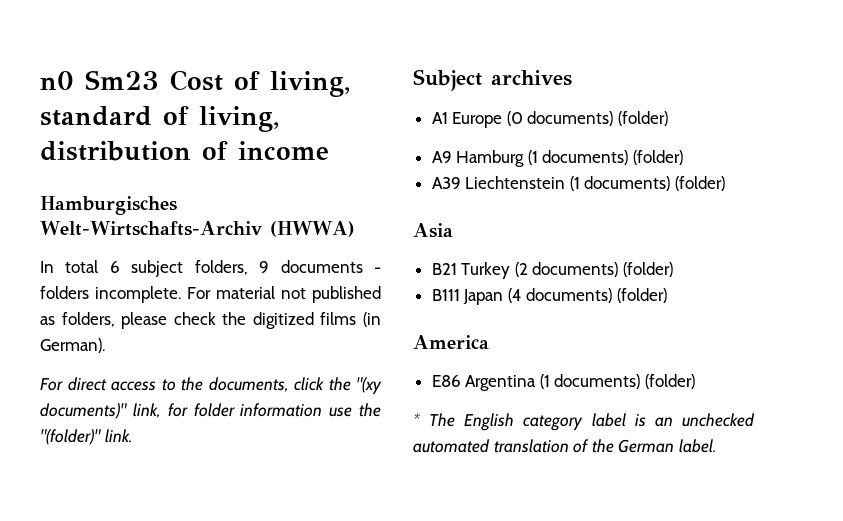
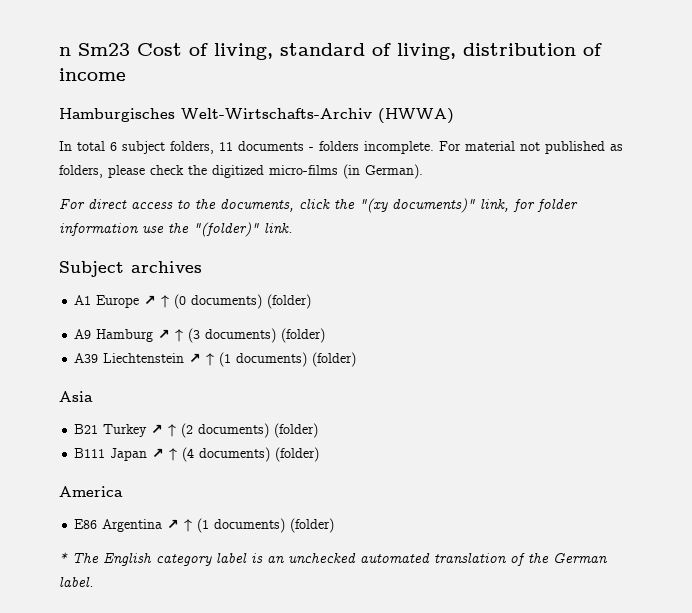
[40,71,74,90] n0 -> [59,47,71,56] n
[259,261,270,273] 9 -> [219,142,233,151] 11
[320,312,357,325] films -> [269,165,338,175] micro-films
(503, 120) none -> [144,295,170,308] ↗ ↑
[527,150,538,165] (1 -> [158,328,201,343] ↗ ↑ (3
(566, 182) none -> [189,353,215,366] ↗ ↑
(511, 270) none -> [151,424,177,437] ↗ ↑
(504, 297) none -> [152,448,178,461] ↗ ↑
(537, 383) none -> [167,519,193,532] ↗ ↑

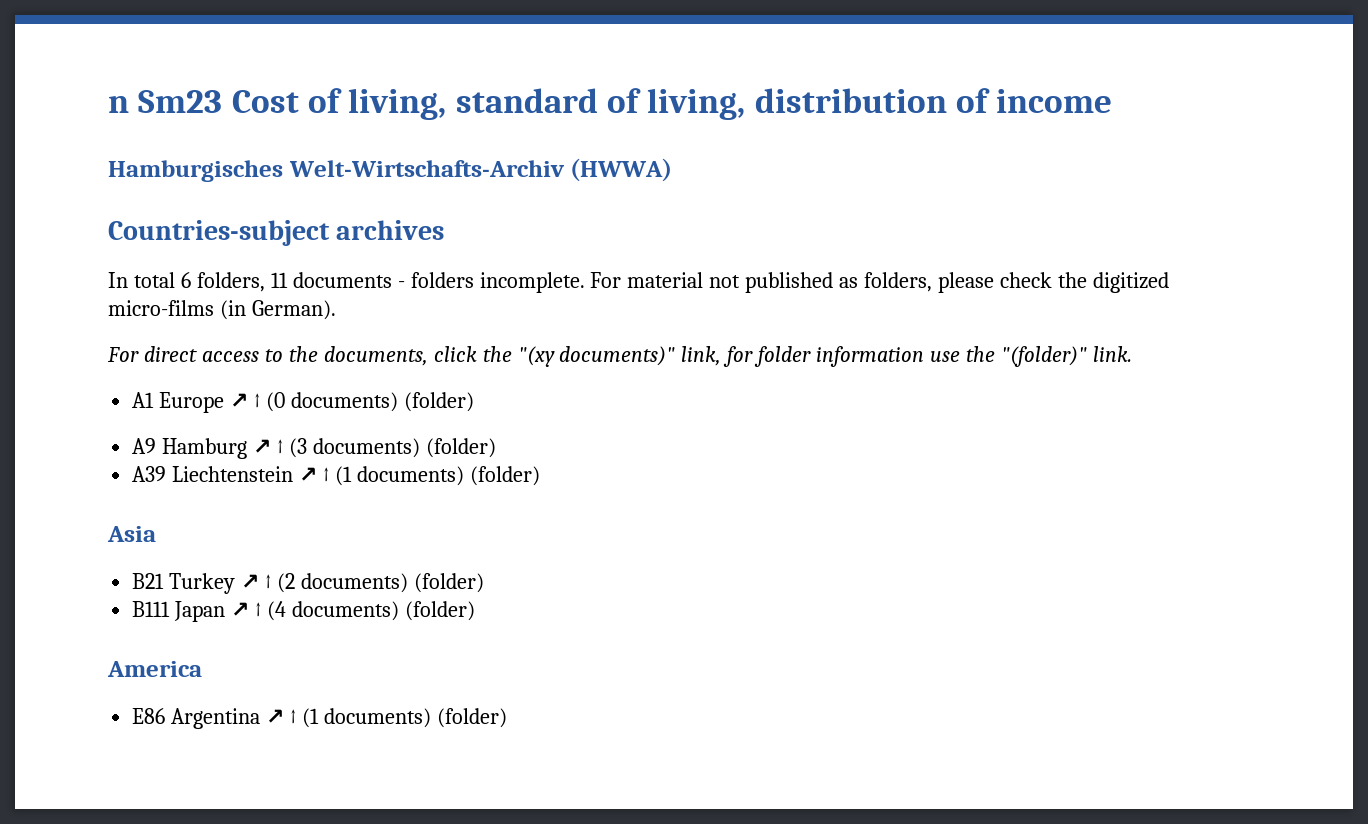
(454, 116) none -> [108,220,445,246] // Countries-subject archives
[122,141,165,154] subject -> (191, 280) none
[59,261,202,277] // Subject archives -> (1132, 354) none
[59,552,608,566] [59,577,94,587] // * The English category label is an unchecked automated translation of the German label. -> (507, 718) none

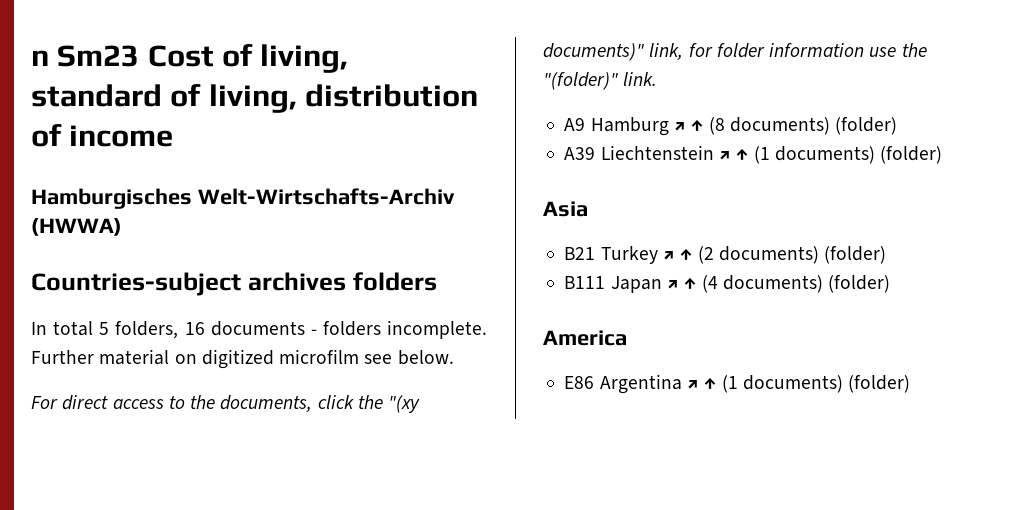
(445, 230) none -> [352,272,437,291] folders
[180,272,288,292] 6 folders, 11 -> [99,321,205,339] 5 folders, 16
[590,272,1169,293] [108,300,336,320] For material not published as folders, please check the digitized micro-films (in German). -> [31,349,454,369] Further material on digitized microfilm see below.
[132,392,474,413] // A1 Europe ↗ ↑ (0 documents) (folder) -> (658, 79) none
[288,438,307,458] (3 -> [708,117,725,135] (8

